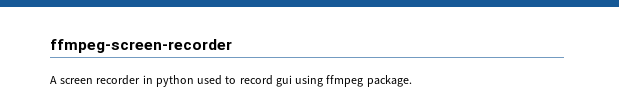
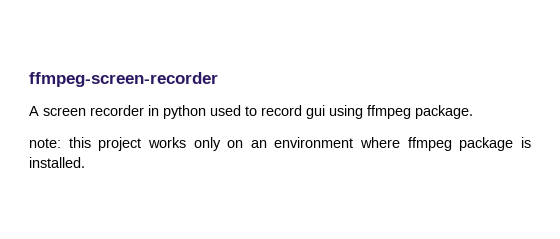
(412, 81) none -> [29,137,531,151] [29,157,85,168] // note: this project works only on an environment where ffmpeg package is installed.

